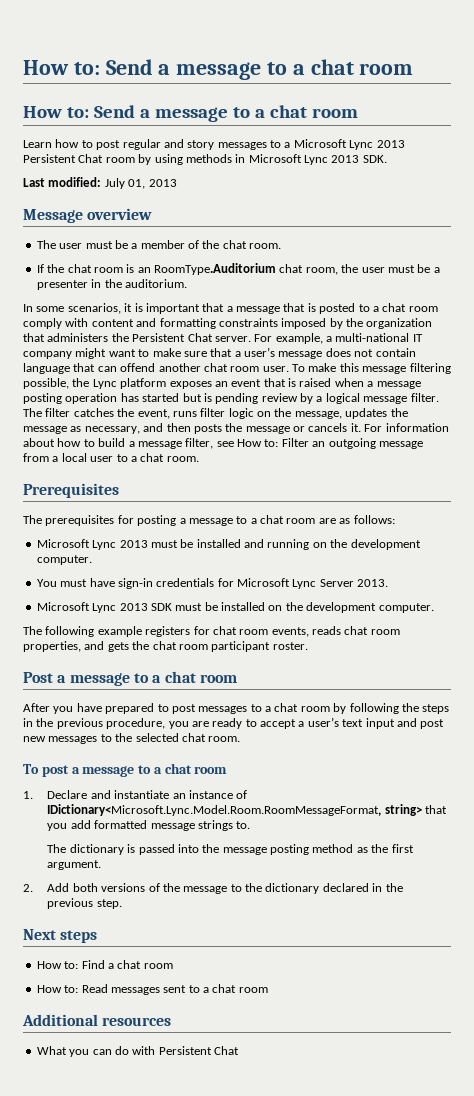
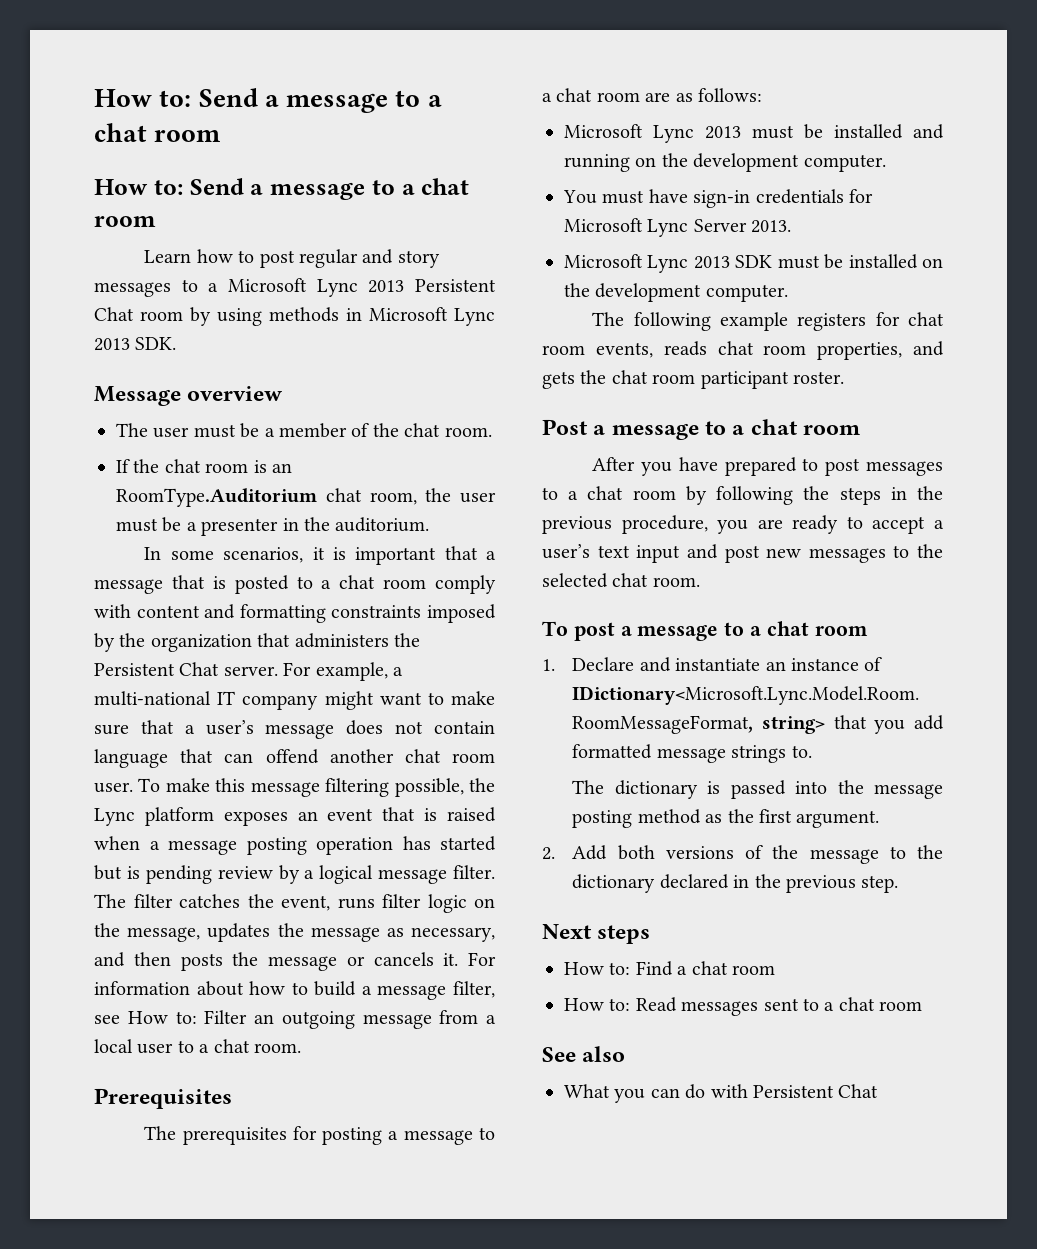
[23,177,177,189] // Last modified: July 01, 2013 -> (177, 343) none
[22,1014,172,1026] Additional resources -> [542,1046,626,1062] See also

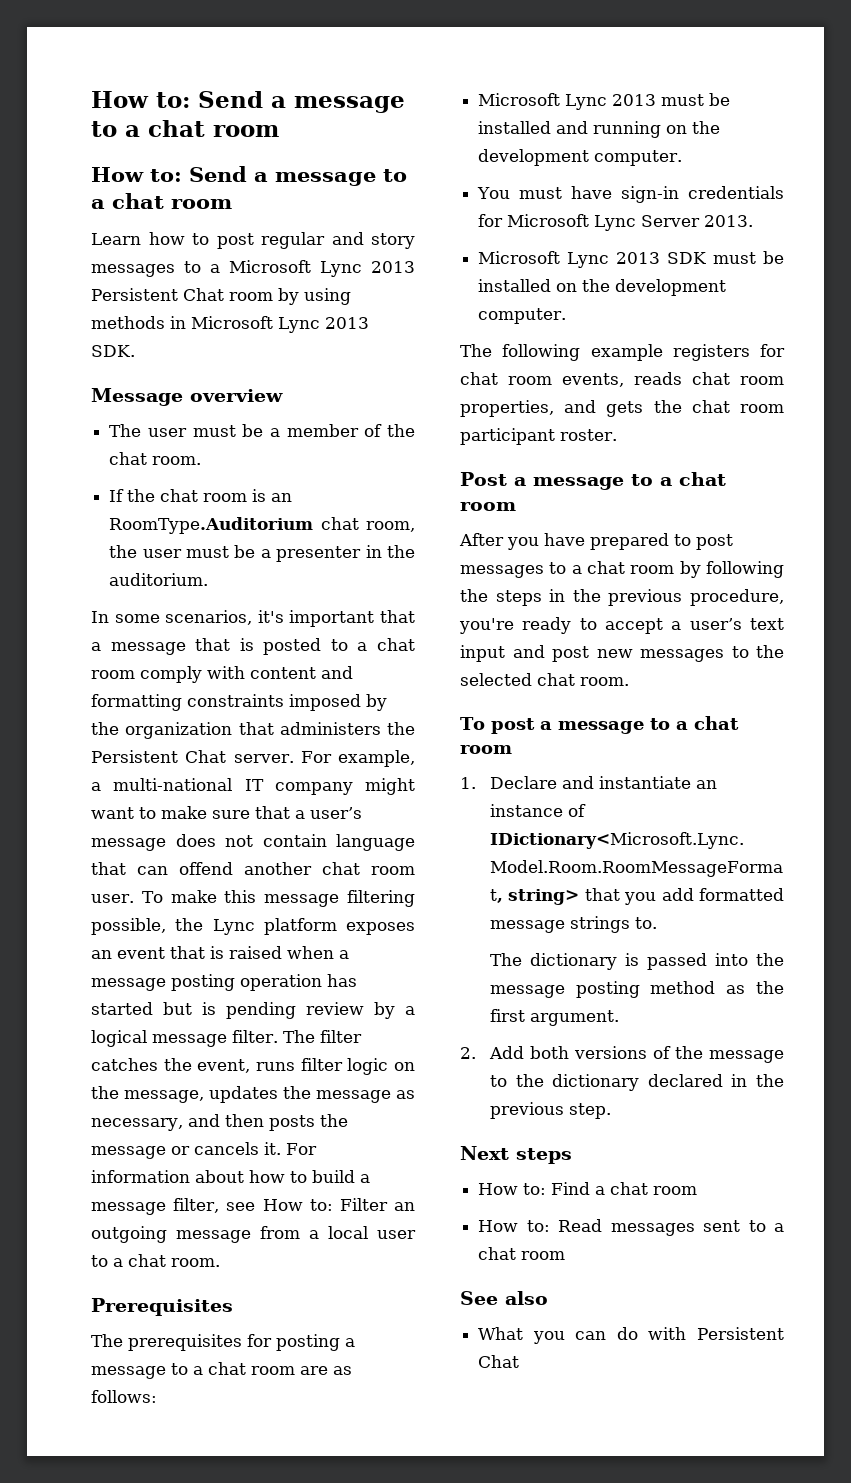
[312,547,346,560] it is -> [257,610,284,623] it's
[717,519,783,534] you are -> [459,618,514,634] you're

